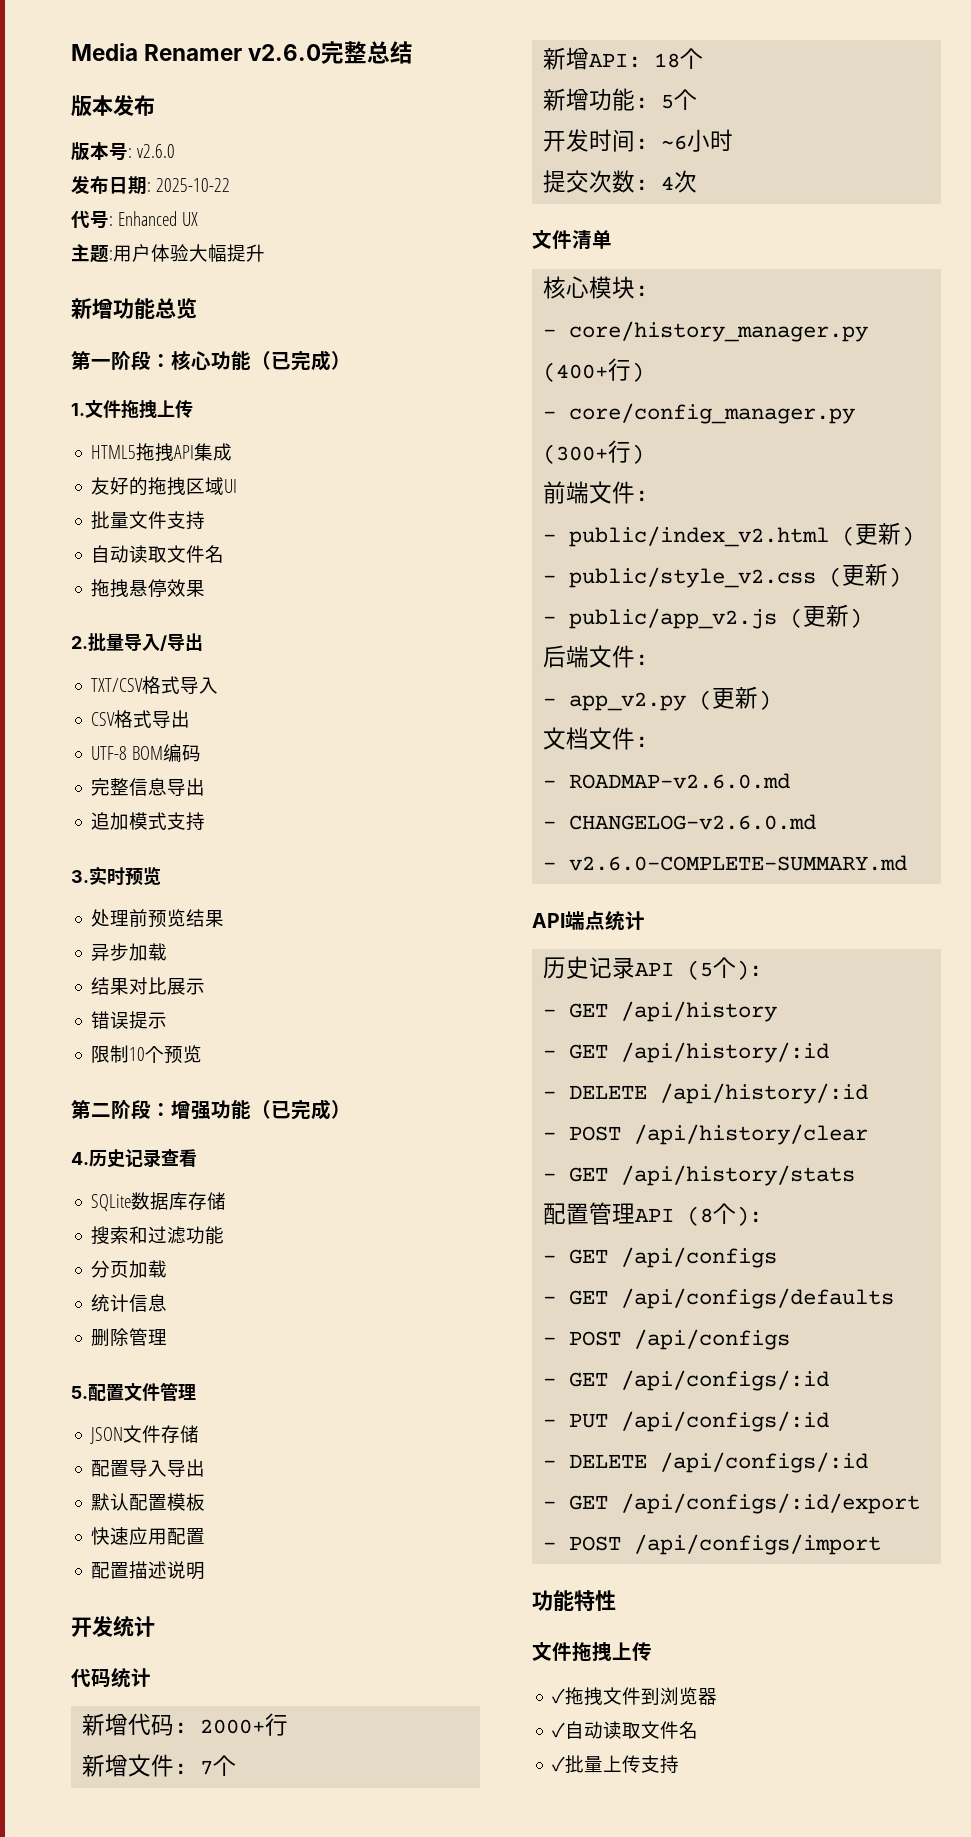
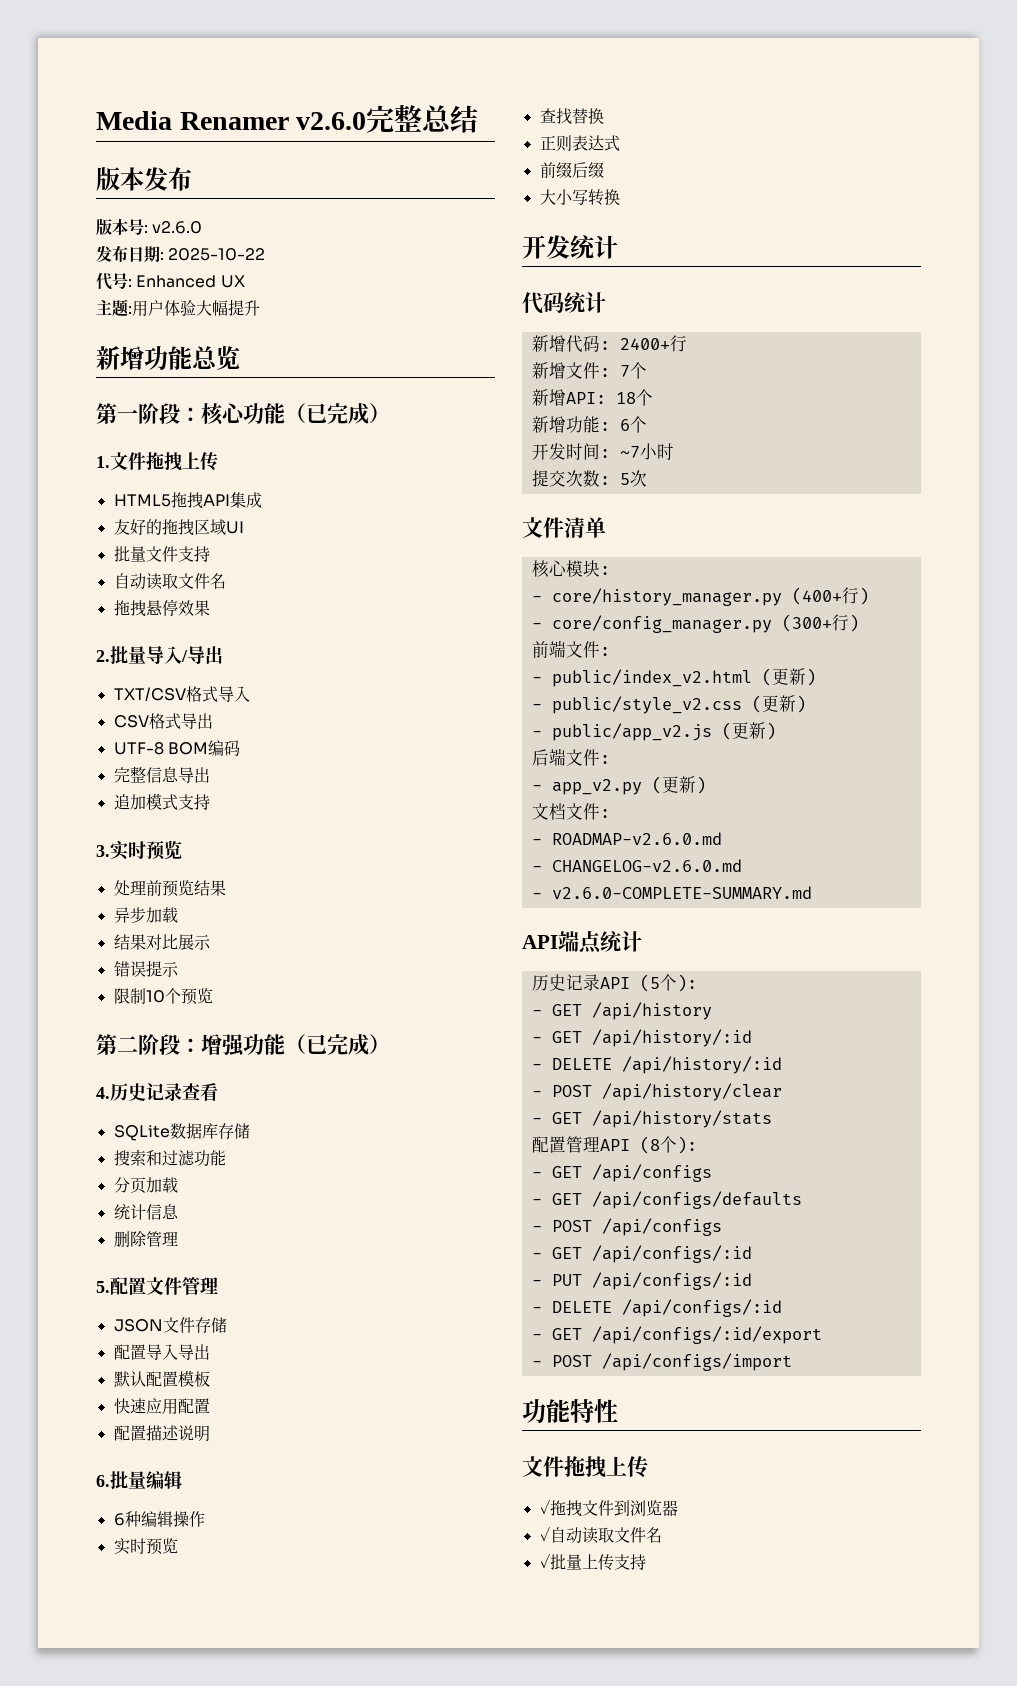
(206, 1571) none -> [96,1471,182,1489] [113,1511,205,1527] [113,1538,178,1555] [539,108,604,125] [539,135,620,152] [539,162,604,178] [539,189,620,206] // 6.批量编辑 // 6种编辑操作 // 实时预览 // 查找替换 // 正则表达式 // 前缀后缀 // 大小写转换
[200,1719,266,1734] 2000+ -> [619,338,670,350] 2400+
[661,94,675,109] 5 -> [619,419,630,431] 6
[661,135,688,150] ~6 -> [619,446,640,458] ~7
[661,176,675,190] 4 -> [619,473,630,485] 5

